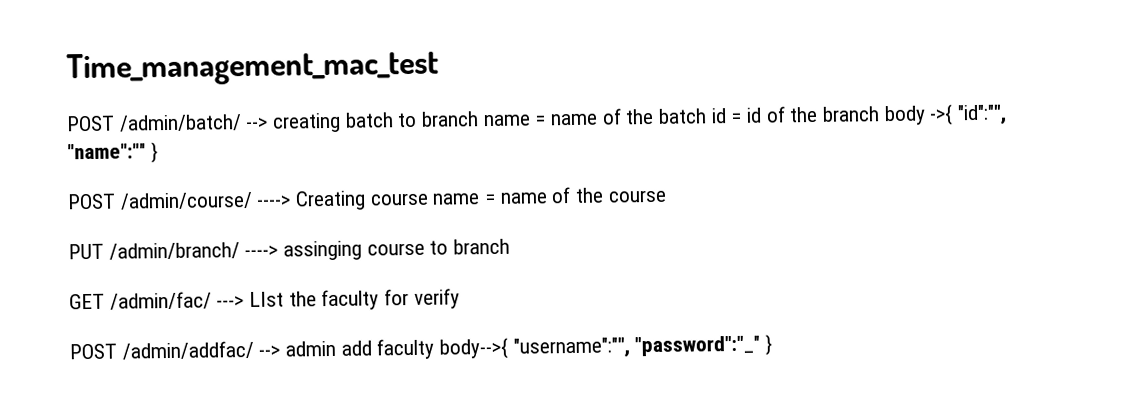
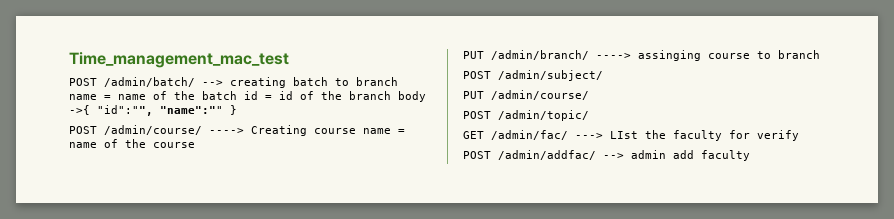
(511, 246) none -> [463,70,603,81] [463,90,589,100] [463,110,589,121] // POST /admin/subject/ // PUT /admin/course/ // POST /admin/topic/
[439,334,773,360] body-->{ "username":"", "password":"_" } -> (750, 155) none

